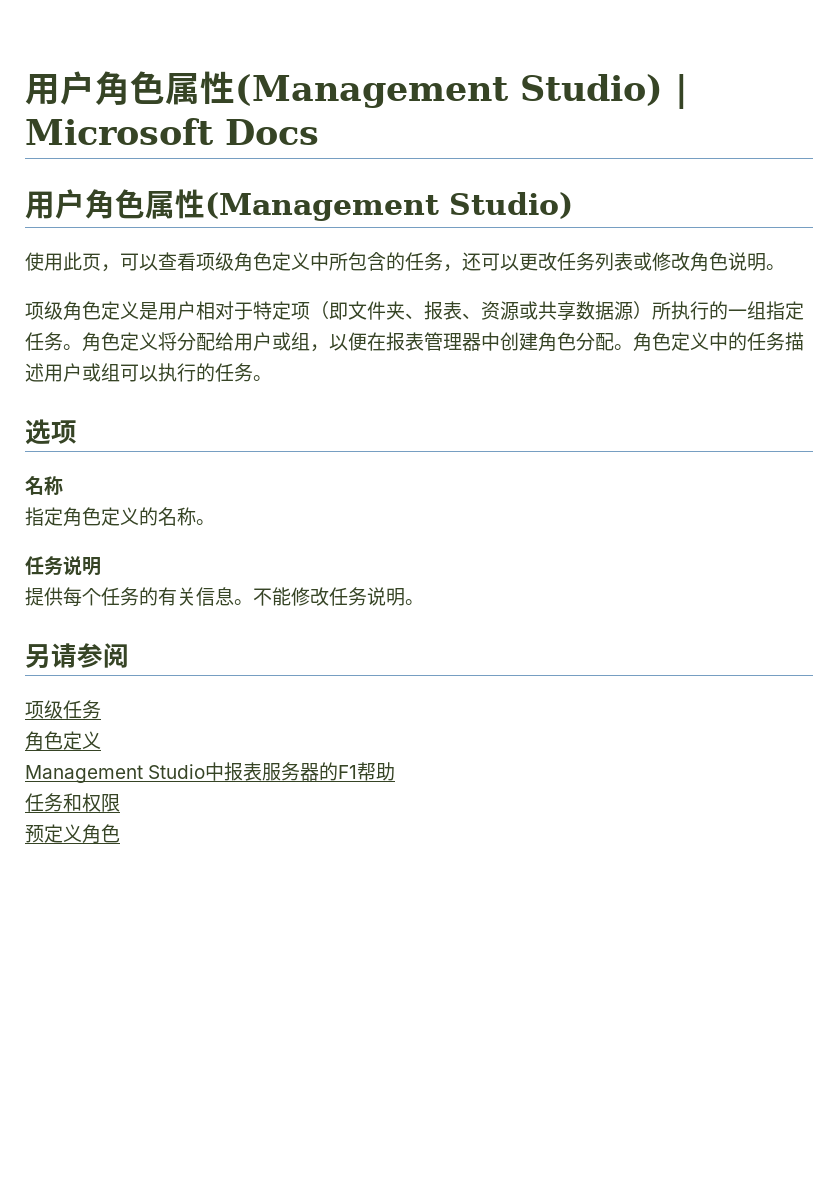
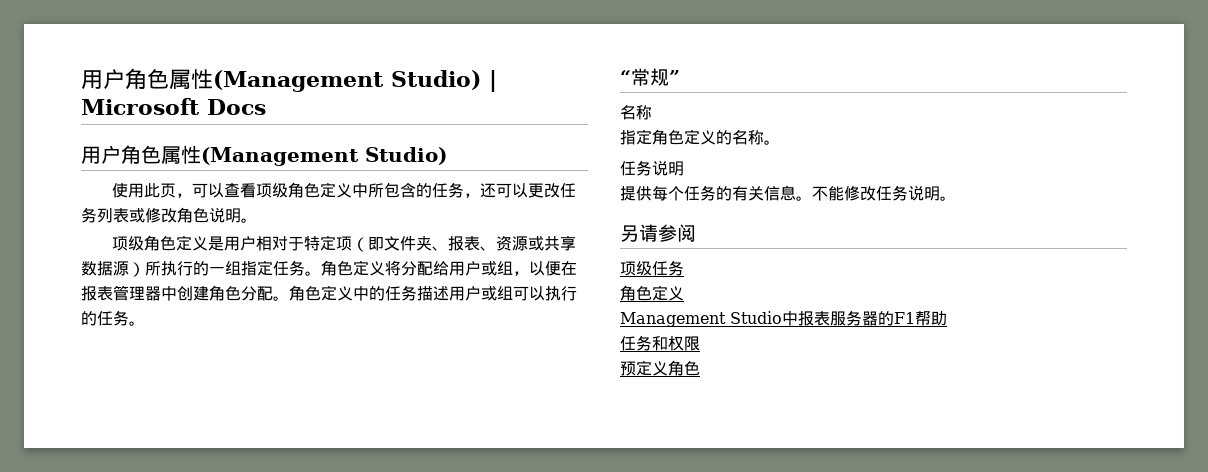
[25,419,77,445] 选项 -> [620,68,680,86] “常规”

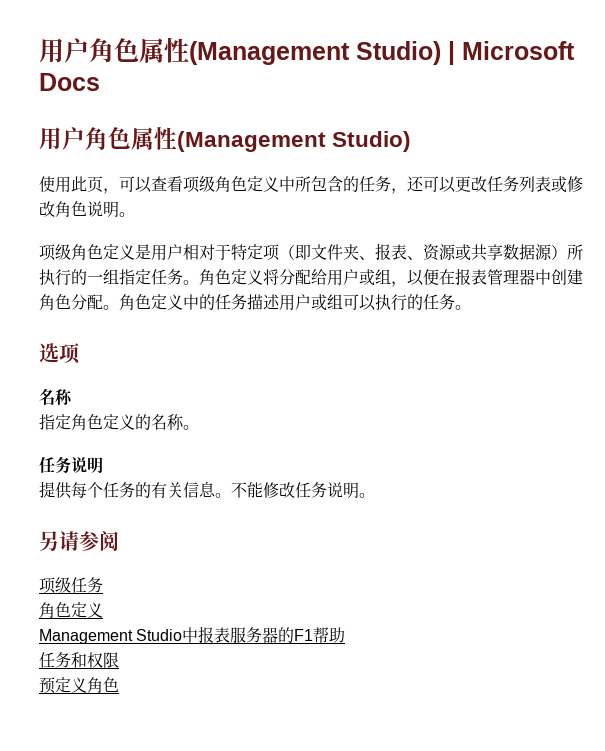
[620,68,680,86] “常规” -> [39,343,80,364] 选项

